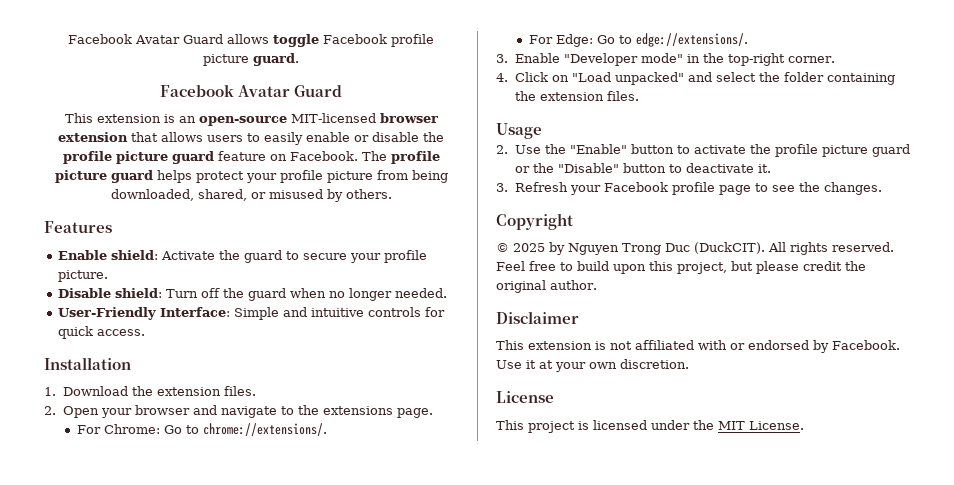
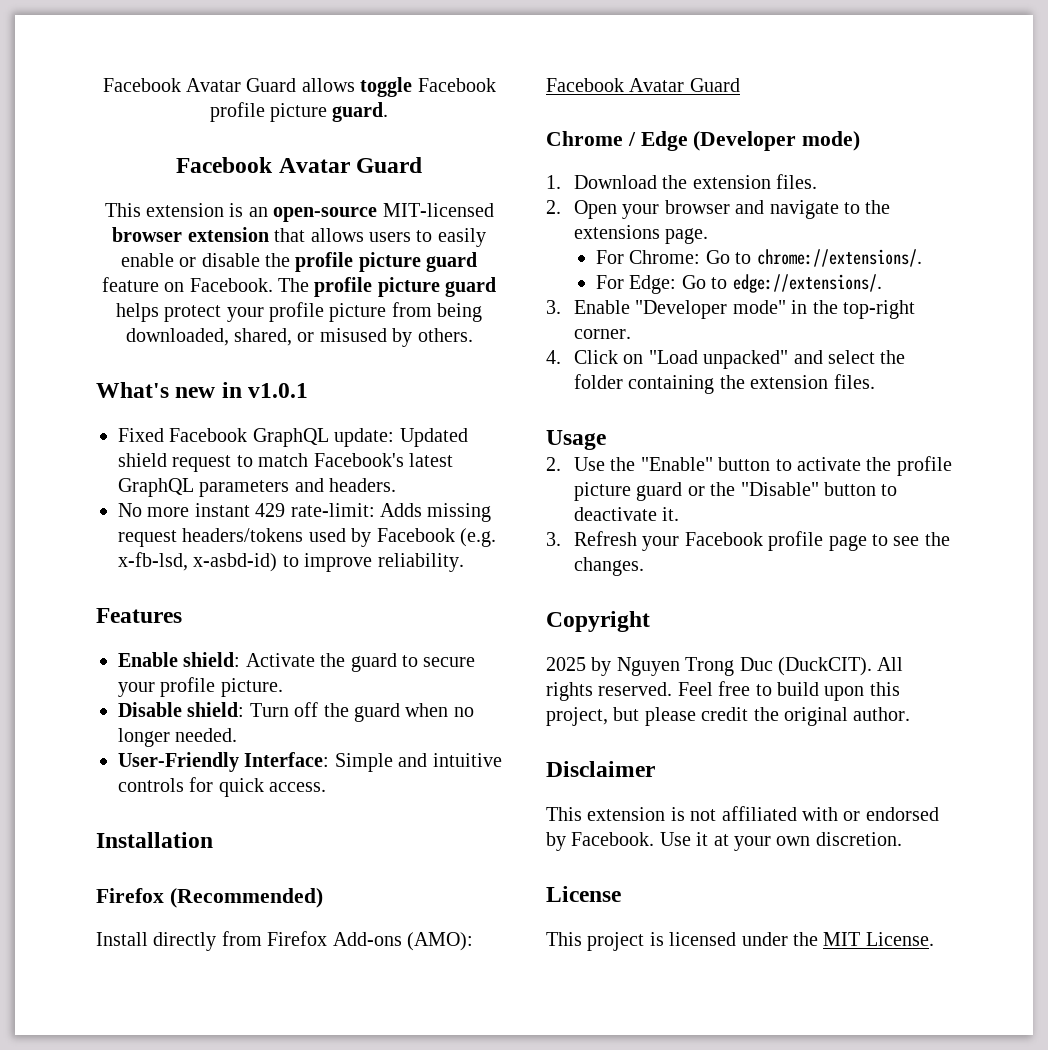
(392, 194) none -> [96,382,309,398] [118,428,468,447] [118,453,453,472] [118,478,397,497] [118,503,492,522] [118,528,496,547] [118,552,464,572] // What's new in v1.0.1 // Fixed Facebook GraphQL update: Updated shield request to match Facebook's latest GraphQL parameters and headers. // No more instant 429 rate-limit: Adds missing request headers/tokens used by Facebook (e.g. x-fb-lsd, x-asbd-id) to improve reliability.
(131, 363) none -> [96,888,323,908] [96,931,473,951] [546,78,740,92] [546,131,861,151] // Firefox (Recommended) // Install directly from Firefox Add-ons (AMO): Facebook Avatar Guard // Chrome / Edge (Developer mode)
[496,243,509,252] © -> (650, 621) none

